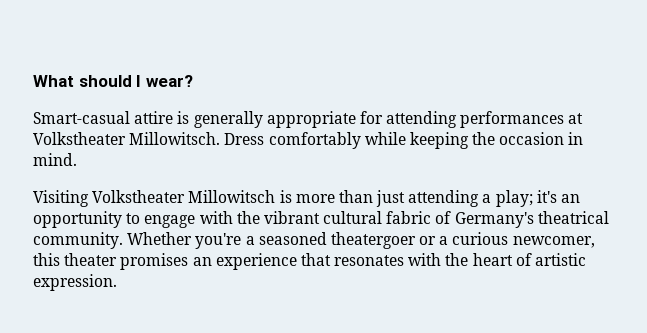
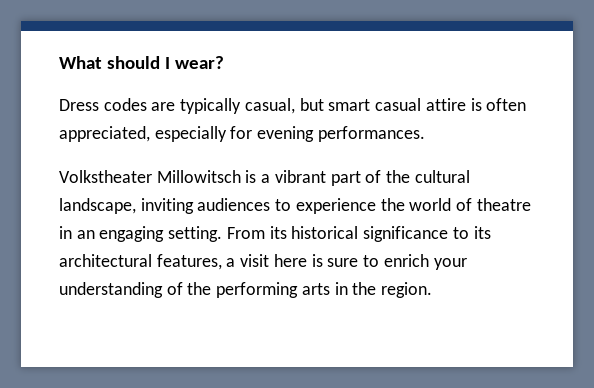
[33,111,584,128] [33,132,584,149] [33,153,77,166] [33,190,581,207] [33,211,609,228] [33,232,595,249] [33,253,587,270] [33,274,117,291] Smart-casual attire is generally appropriate for attending performances at Volkstheater Millowitsch. Dress comfortably while keeping the occasion in mind. // Visiting Volkstheater Millowitsch is more than just attending a play; it's an opportunity to engage with the vibrant cultural fabric of Germany's theatrical community. Whether you're a seasoned theatergoer or a curious newcomer, this theater promises an experience that resonates with the heart of artistic expression. -> [59,98,527,114] [59,126,425,142] [59,170,470,186] [59,198,531,214] [59,226,491,242] [59,254,467,270] [59,282,433,298] Dress codes are typically casual, but smart casual attire is often appreciated, especially for evening performances. // Volkstheater Millowitsch is a vibrant part of the cultural landscape, inviting audiences to experience the world of theatre in an engaging setting. From its historical significance to its architectural features, a visit here is sure to enrich your understanding of the performing arts in the region.

